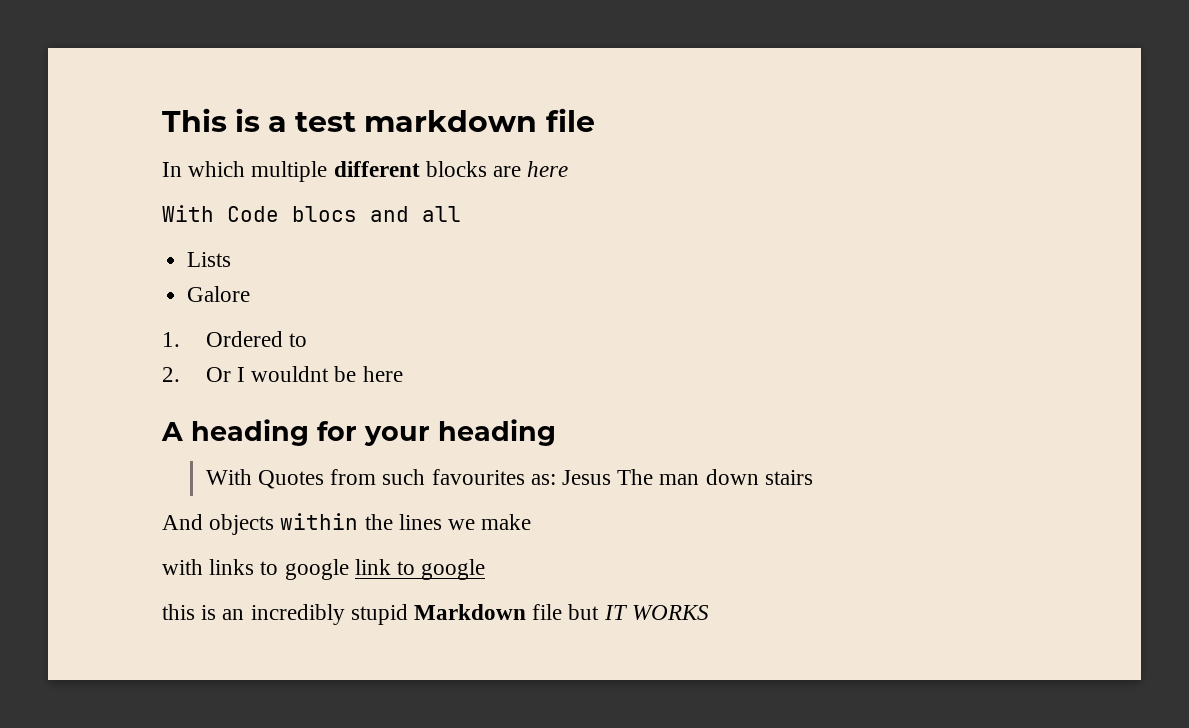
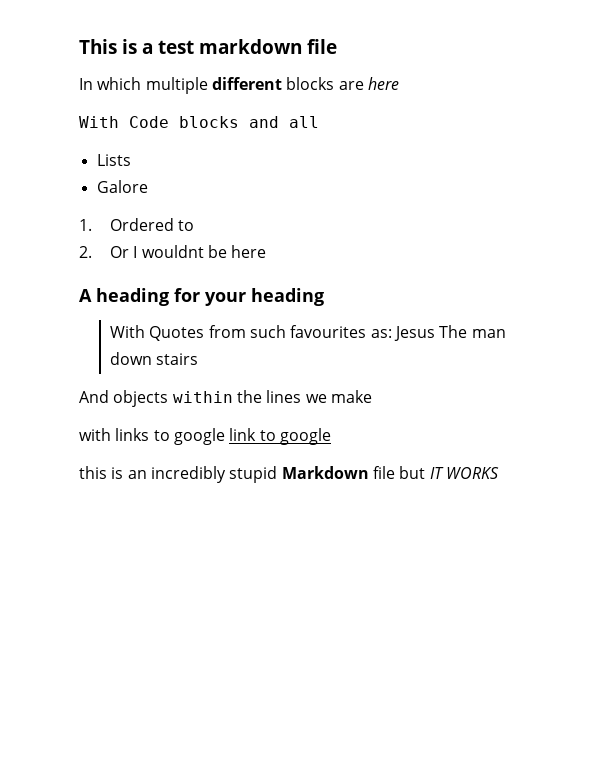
[292,206,357,222] blocs -> [179,116,239,128] blocks

